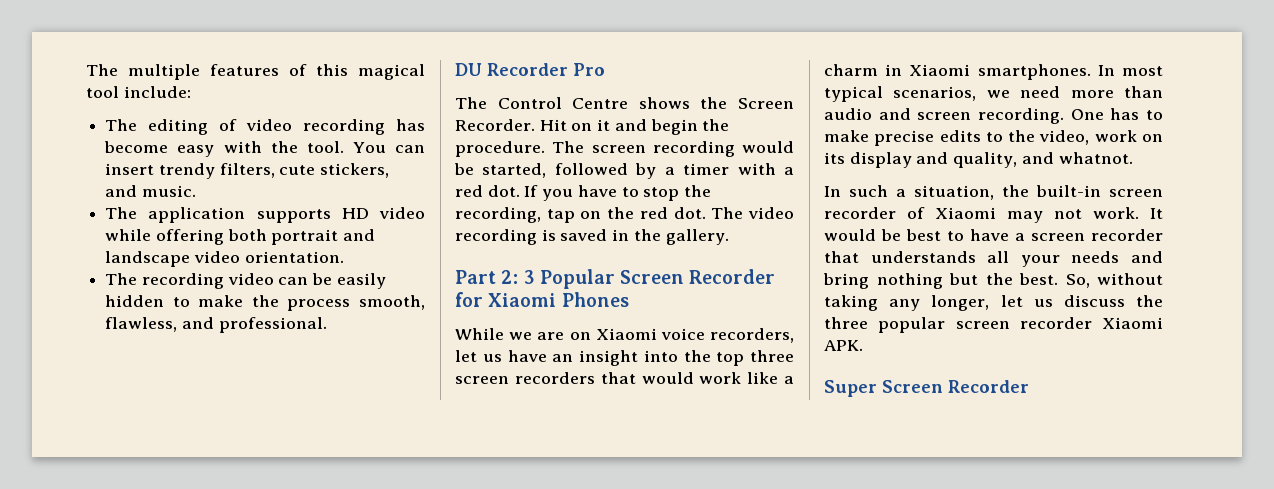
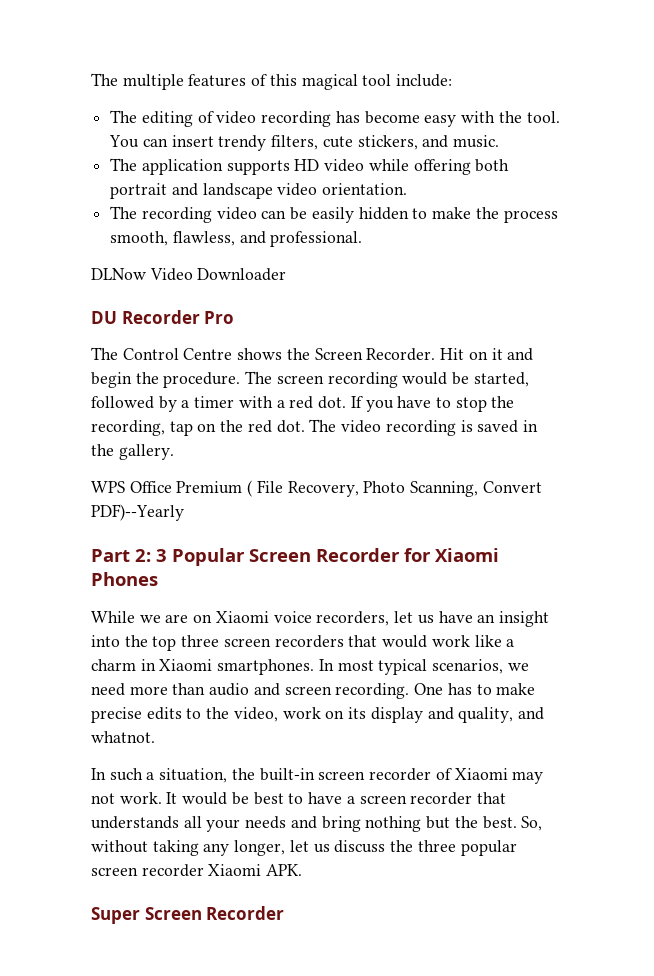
(327, 325) none -> [91,268,287,281] // DLNow Video Downloader
(729, 237) none -> [91,480,542,497] [91,504,184,521] // WPS Office Premium ( File Recovery, Photo Scanning, Convert PDF)--Yearly

